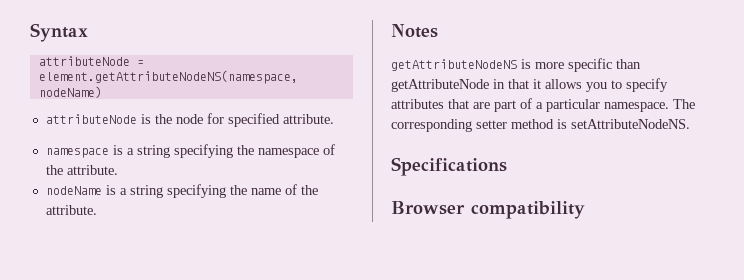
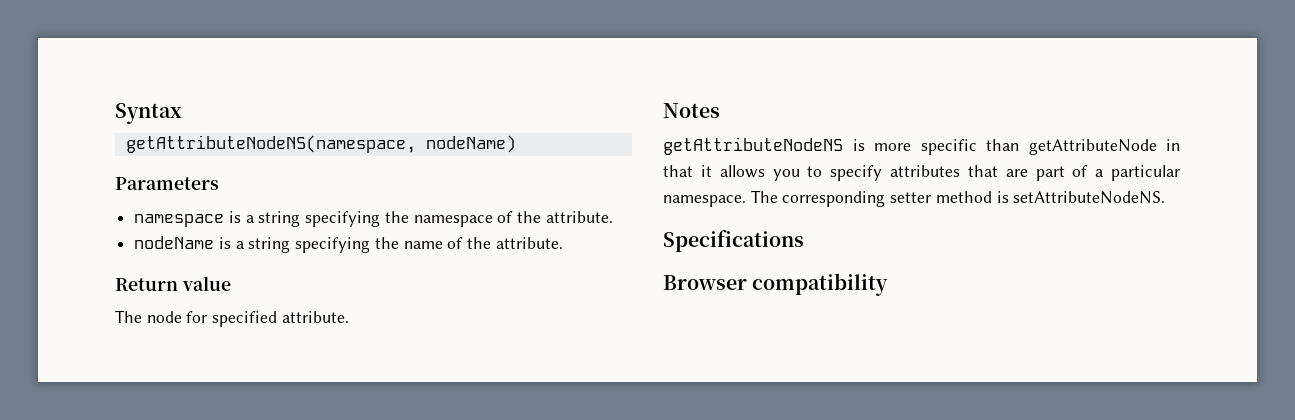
[38,56,144,66] [38,70,298,84] [38,86,102,98] [45,113,334,127] attributeNode = element.getAttributeNodeNS(namespace, nodeName) // attributeNode is the node for specified attribute. -> [125,135,516,153] [115,177,219,190] getAttributeNodeNS(namespace, nodeName) // Parameters
(97, 210) none -> [115,276,231,291] [115,310,349,327] // Return value // The node for specified attribute.

